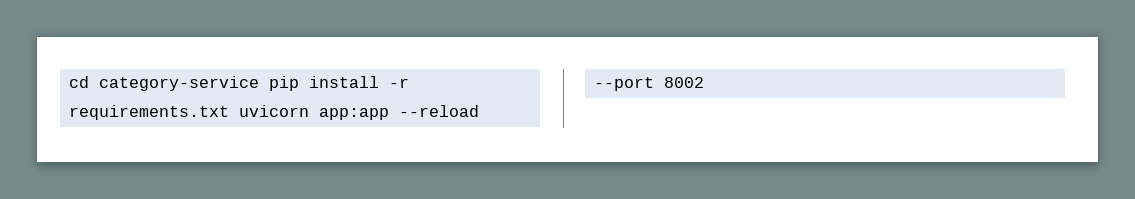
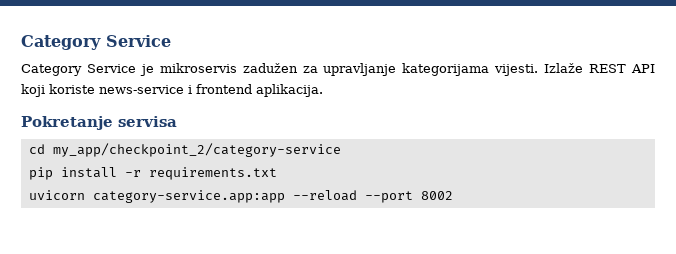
[69,76,259,91] cd category-service -> [21,35,171,50] [21,63,655,76] [21,84,323,97] [21,116,177,130] [28,143,341,157] Category Service // Category Service je mikroservis zadužen za upravljanje kategorijama vijesti. Izlaže REST API koji koriste news-service i frontend aplikacija. // Pokretanje servisa // cd my_app/checkpoint_2/category-service //
[239,105,389,120] uvicorn app:app -> [28,190,285,203] // uvicorn category-service.app:app

